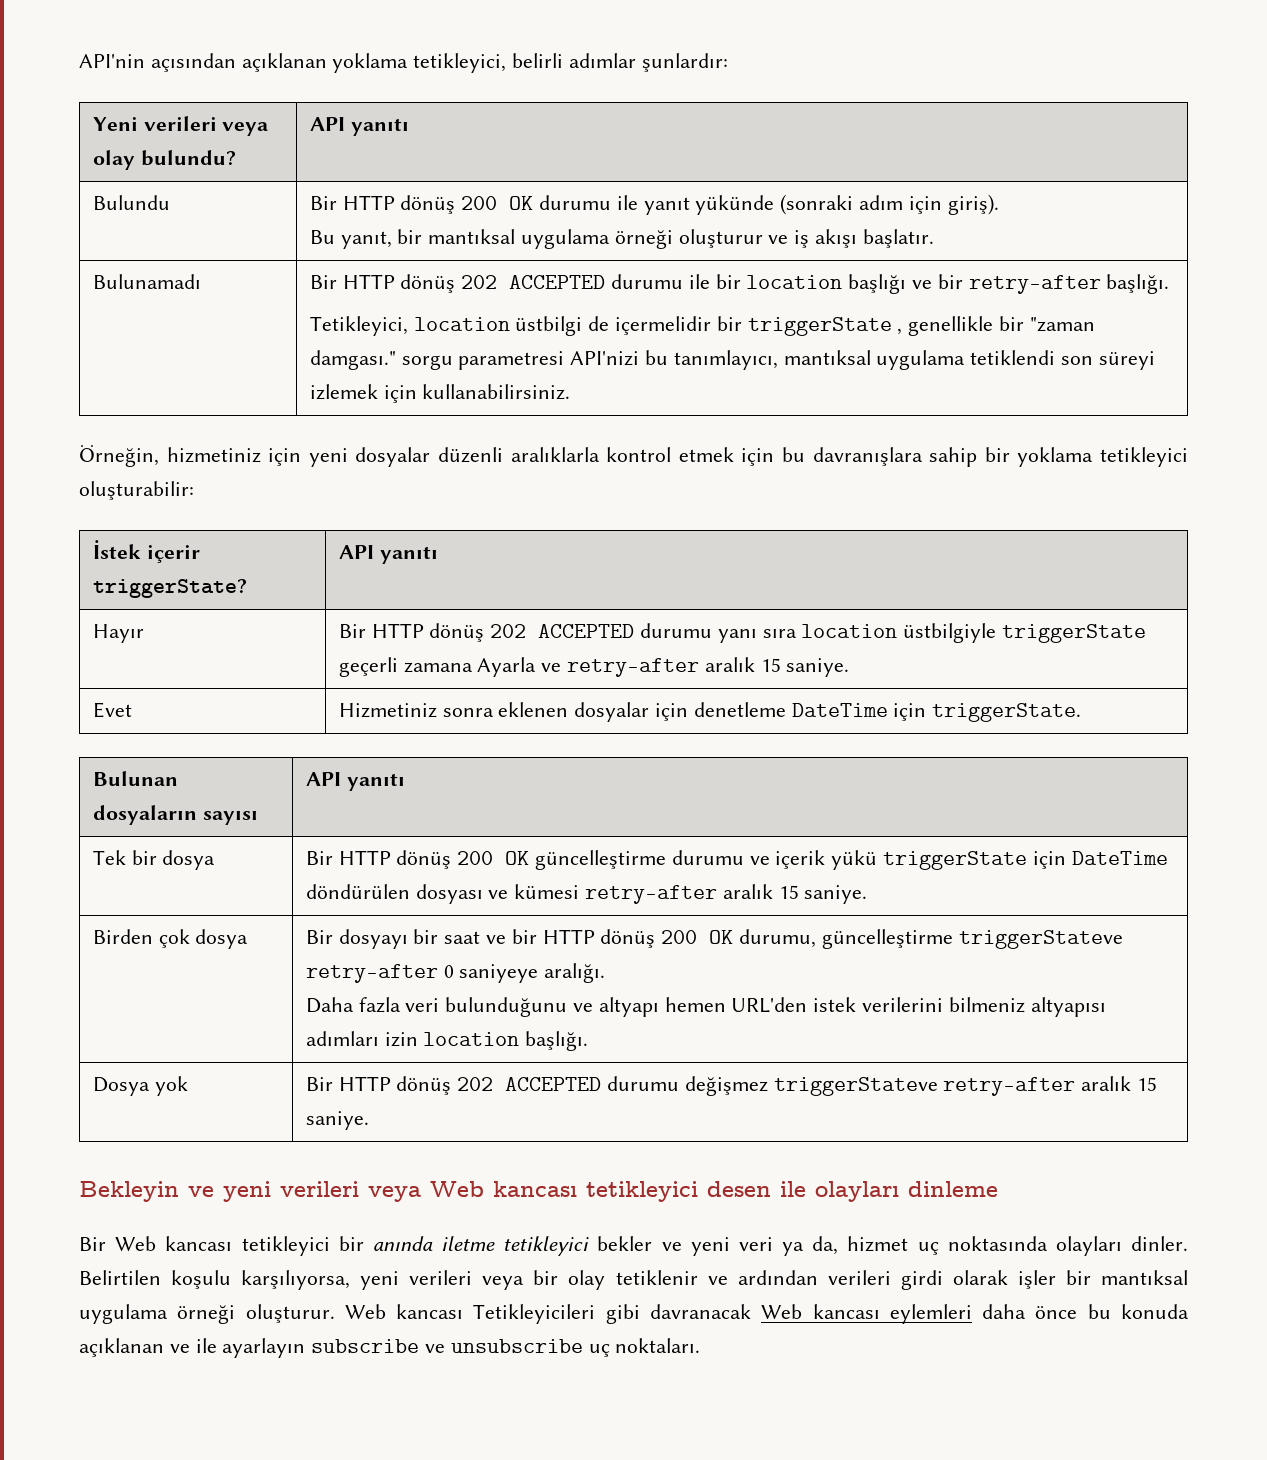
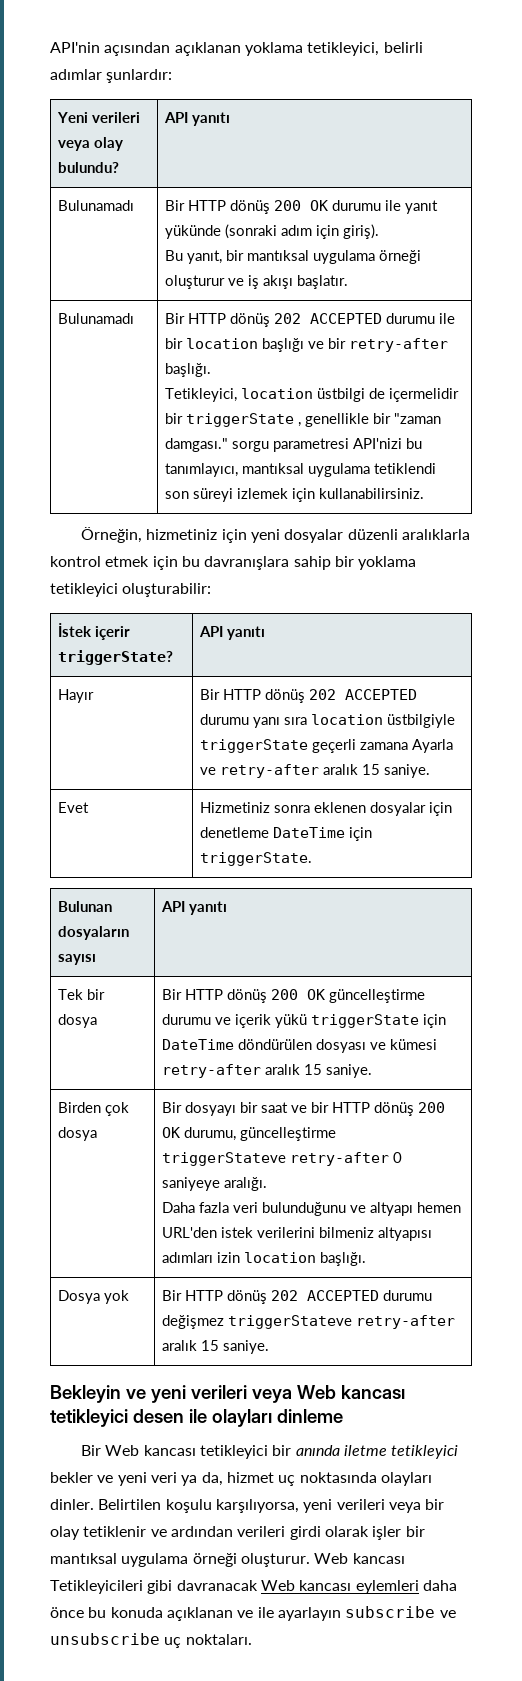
[92,195,170,210] Bulundu -> [58,200,135,211] Bulunamadı

